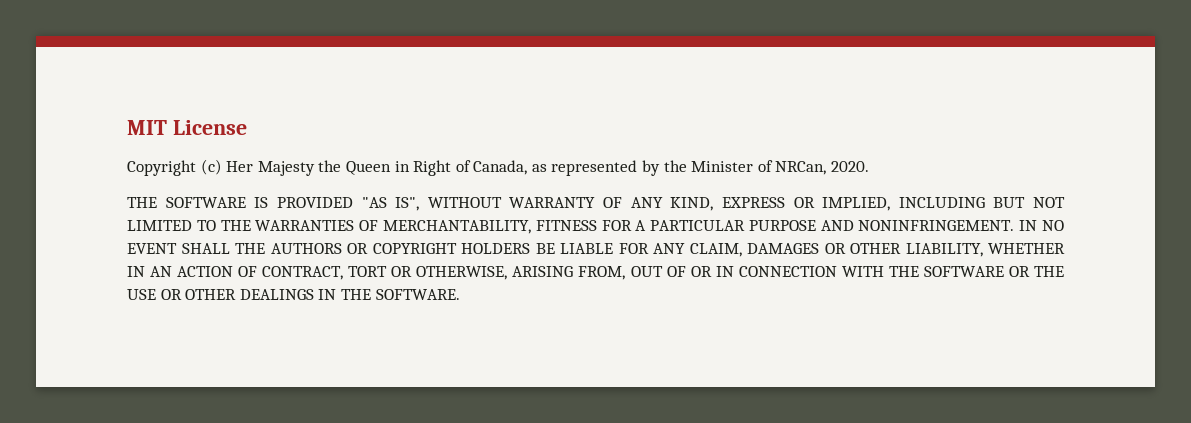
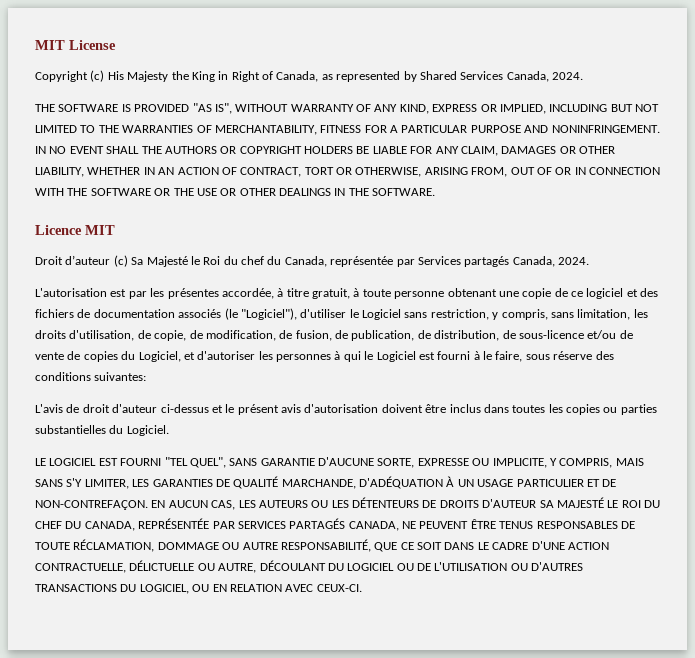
[226,161,254,172] Her -> [107,71,124,80] His
[345,161,391,175] Queen -> [191,71,215,82] King
[663,160,870,175] the Minister of NRCan, 2020. -> [419,71,583,82] Shared Services Canada, 2024.
(460, 294) none -> [35,225,115,235] [35,255,589,267] [35,288,659,299] [35,308,648,320] [35,330,633,341] [35,351,614,362] [35,372,147,381] [35,404,657,415] [35,425,169,436] [35,457,644,468] [35,476,617,489] [35,497,660,510] [35,518,635,531] [35,539,609,552] [35,560,584,573] [35,584,362,594] // Licence MIT // Droit d’auteur (c) Sa Majesté le Roi du chef du Canada, représentée par Services partagés Canada, 2024. // L'autorisation est par les présentes accordée, à titre gratuit, à toute personne obtenant une copie de ce logiciel et des fichiers de documentation associés (le "Logiciel"), d'utiliser le Logiciel sans restriction, y compris, sans limitation, les droits d'utilisation, de copie, de modification, de fusion, de publication, de distribution, de sous-licence et/ou de vente de copies du Logiciel, et d'autoriser les personnes à qui le Logiciel est fourni à le faire, sous réserve des conditions suivantes: // L'avis de droit d'auteur ci-dessus et le présent avis d'autorisation doivent être inclus dans toutes les copies ou parties substantielles du Logiciel. // LE LOGICIEL EST FOURNI "TEL QUEL", SANS GARANTIE D'AUCUNE SORTE, EXPRESSE OU IMPLICITE, Y COMPRIS, MAIS SANS S'Y LIMITER, LES GARANTIES DE QUALITÉ MARCHANDE, D'ADÉQUATION À UN USAGE PARTICULIER ET DE NON-CONTREFAÇON. EN AUCUN CAS, LES AUTEURS OU LES DÉTENTEURS DE DROITS D'AUTEUR SA MAJESTÉ LE ROI DU CHEF DU CANADA, REPRÉSENTÉE PAR SERVICES PARTAGÉS CANADA, NE PEUVENT ÊTRE TENUS RESPONSABLES DE TOUTE RÉCLAMATION, DOMMAGE OU AUTRE RESPONSABILITÉ, QUE CE SOIT DANS LE CADRE D'UNE ACTION CONTRACTUELLE, DÉLICTUELLE OU AUTRE, DÉCOULANT DU LOGICIEL OU DE L'UTILISATION OU D'AUTRES TRANSACTIONS DU LOGICIEL, OU EN RELATION AVEC CEUX-CI.

